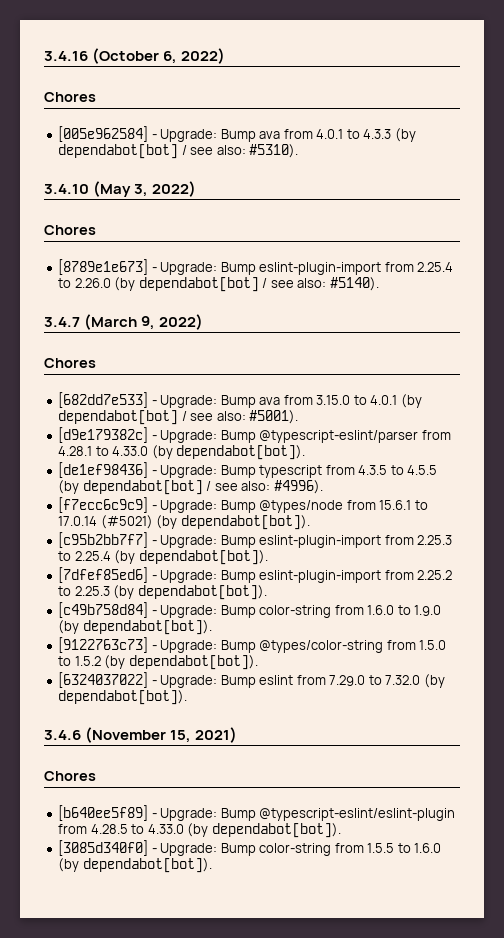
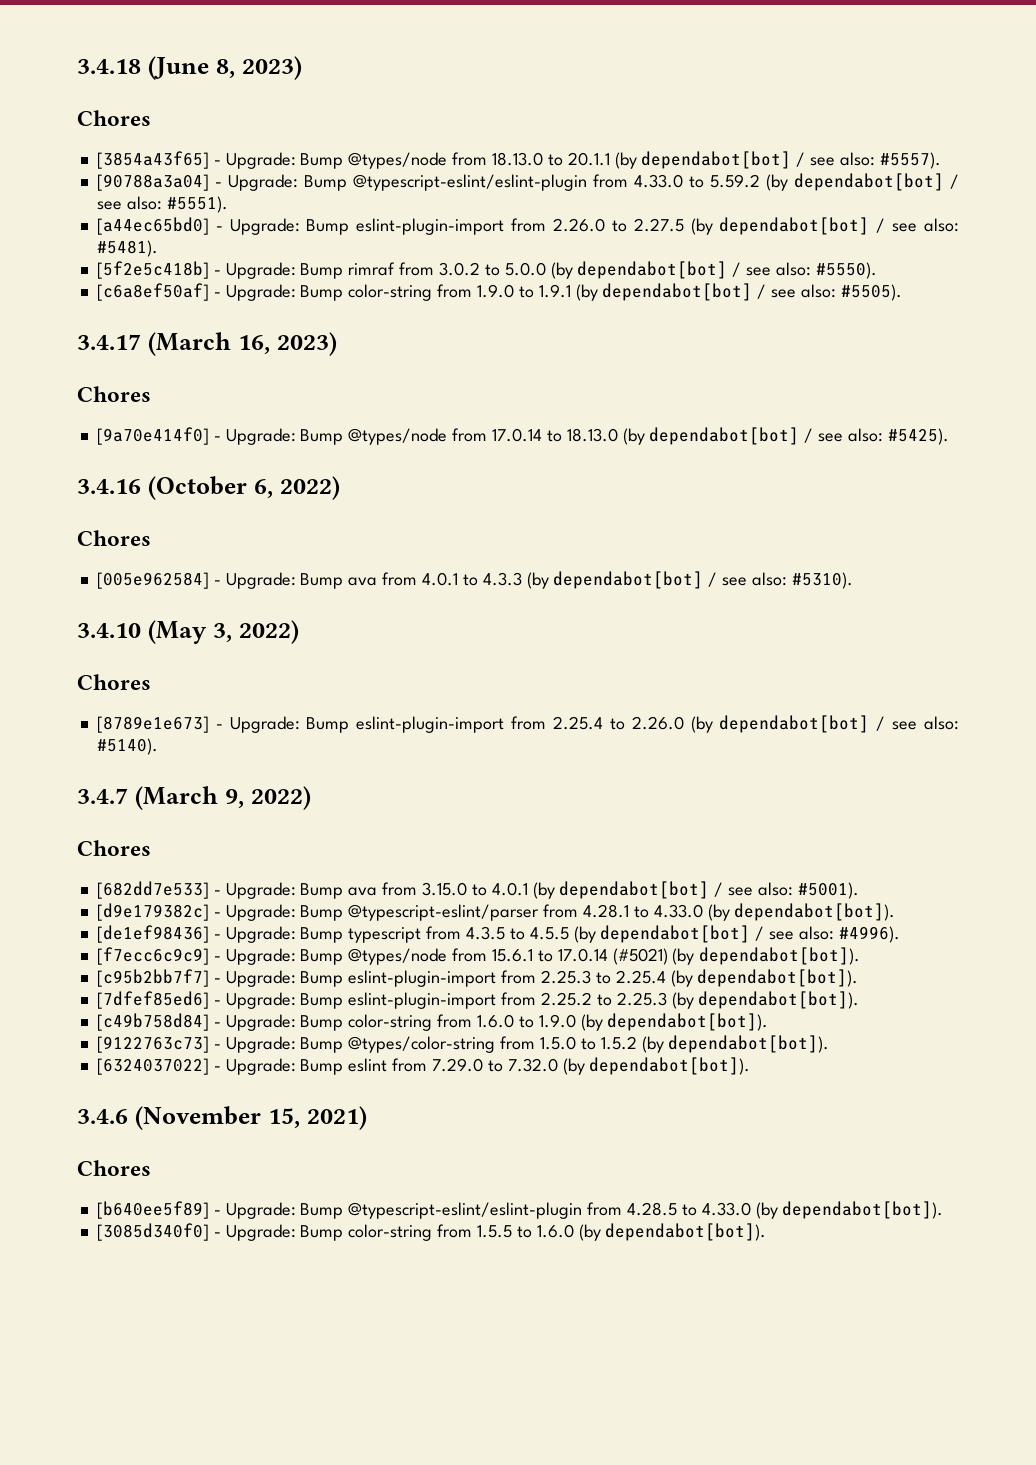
(44, 56) none -> [77,56,302,80] [77,110,151,126] [96,151,941,169] [96,173,959,191] [96,196,228,213] [96,217,959,235] [96,240,158,257] [96,261,877,279] [96,283,902,301] [77,332,337,356] [77,386,151,402] [96,427,949,445] 3.4.18 (June 8, 2023) // Chores // [3854a43f65] - Upgrade: Bump @types/node from 18.13.0 to 20.1.1 (by dependabot[bot] / see also: #5557). // [90788a3a04] - Upgrade: Bump @typescript-eslint/eslint-plugin from 4.33.0 to 5.59.2 (by dependabot[bot] / see also: #5551). // [a44ec65bd0] - Upgrade: Bump eslint-plugin-import from 2.26.0 to 2.27.5 (by dependabot[bot] / see also: #5481). // [5f2e5c418b] - Upgrade: Bump rimraf from 3.0.2 to 5.0.0 (by dependabot[bot] / see also: #5550). // [c6a8ef50af] - Upgrade: Bump color-string from 1.9.0 to 1.9.1 (by dependabot[bot] / see also: #5505). // 3.4.17 (March 16, 2023) // Chores // [9a70e414f0] - Upgrade: Bump @types/node from 17.0.14 to 18.13.0 (by dependabot[bot] / see also: #5425). //

